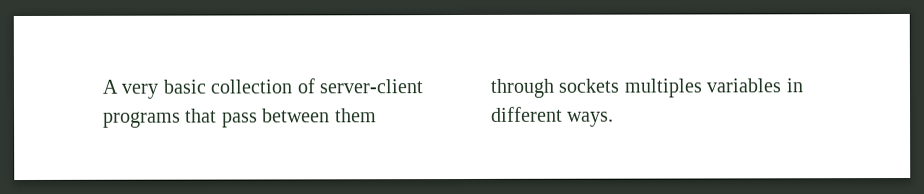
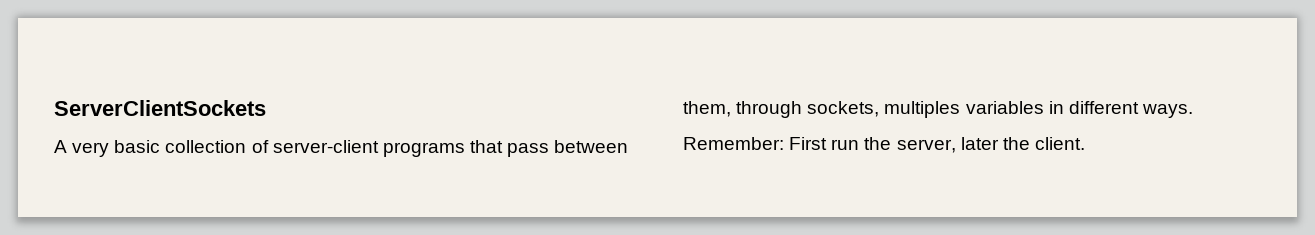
(102, 86) none -> [54,100,266,116] ServerClientSockets //
[334,108,377,123] [490,78,620,98] them through sockets -> [683,101,880,118] them, through sockets,
(615, 119) none -> [683,137,1085,153] // Remember: First run the server, later the client.

